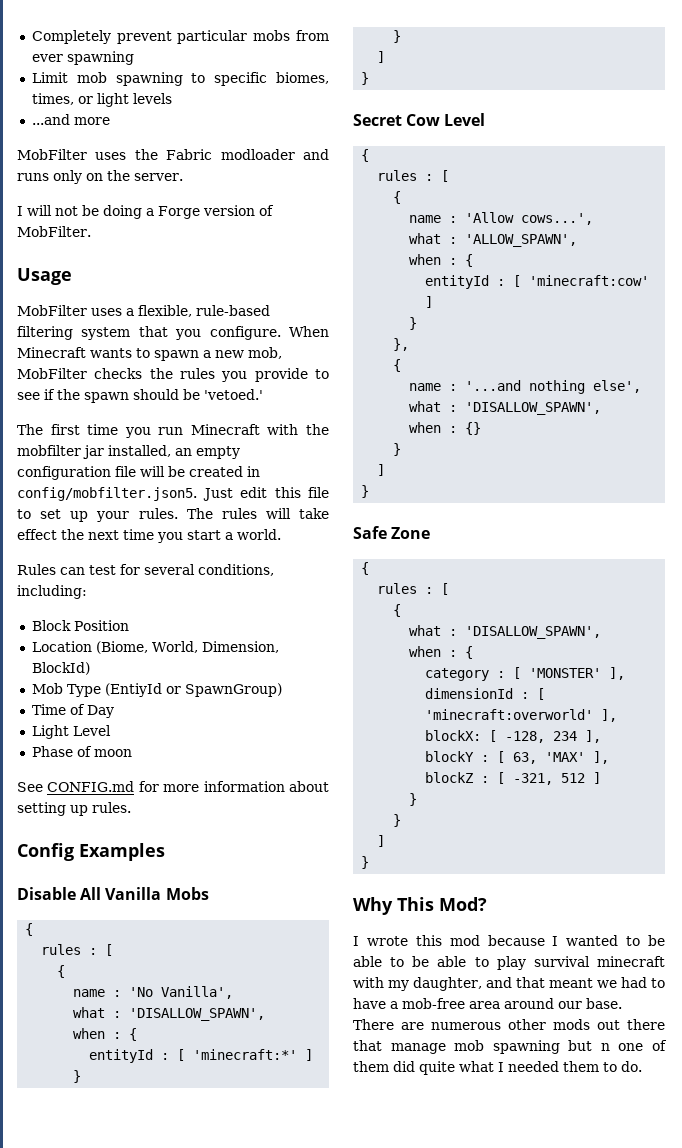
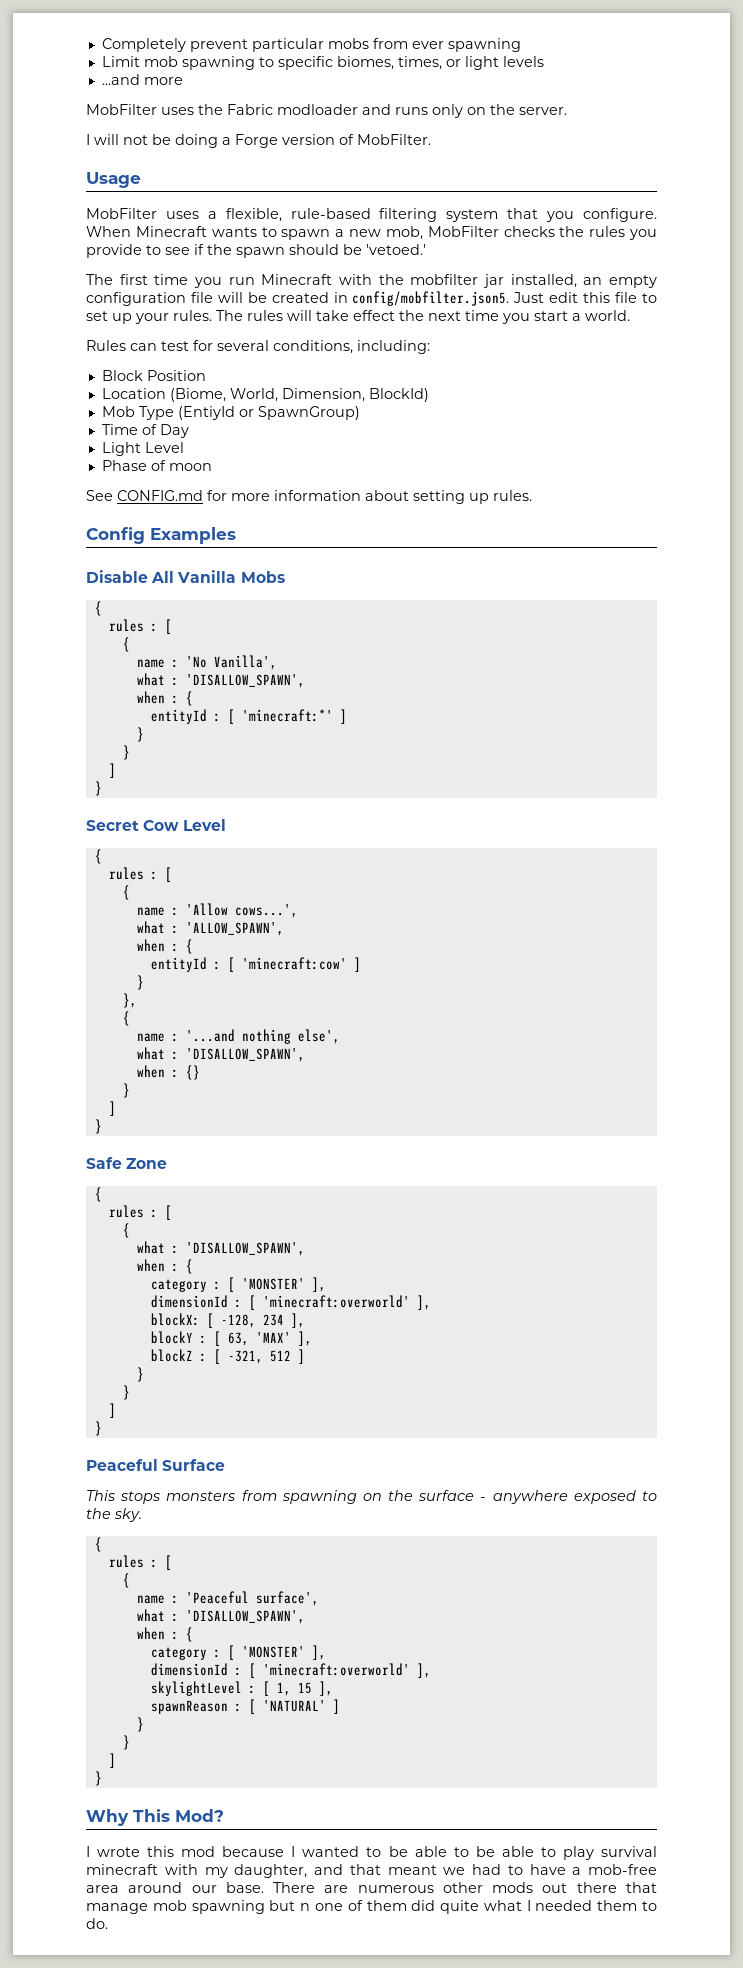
(370, 862) none -> [86,1459,226,1471] [86,1490,657,1504] [86,1508,142,1522] [94,1537,102,1552] [108,1555,172,1570] [122,1573,130,1588] [136,1591,319,1606] [136,1609,305,1624] [136,1627,193,1642] [150,1645,326,1660] [150,1663,431,1678] [150,1681,333,1696] [150,1699,340,1714] [136,1717,144,1732] [122,1735,130,1750] [108,1753,116,1768] [94,1771,102,1786] // Peaceful Surface // This stops monsters from spawning on the surface - anywhere exposed to the sky. // { // rules : [ // { // name : 'Peaceful surface', // what : 'DISALLOW_SPAWN', // when : { // category : [ 'MONSTER' ], // dimensionId : [ 'minecraft:overworld' ], // skylightLevel : [ 1, 15 ], // spawnReason : [ 'NATURAL' ] // } // } // ] // }

